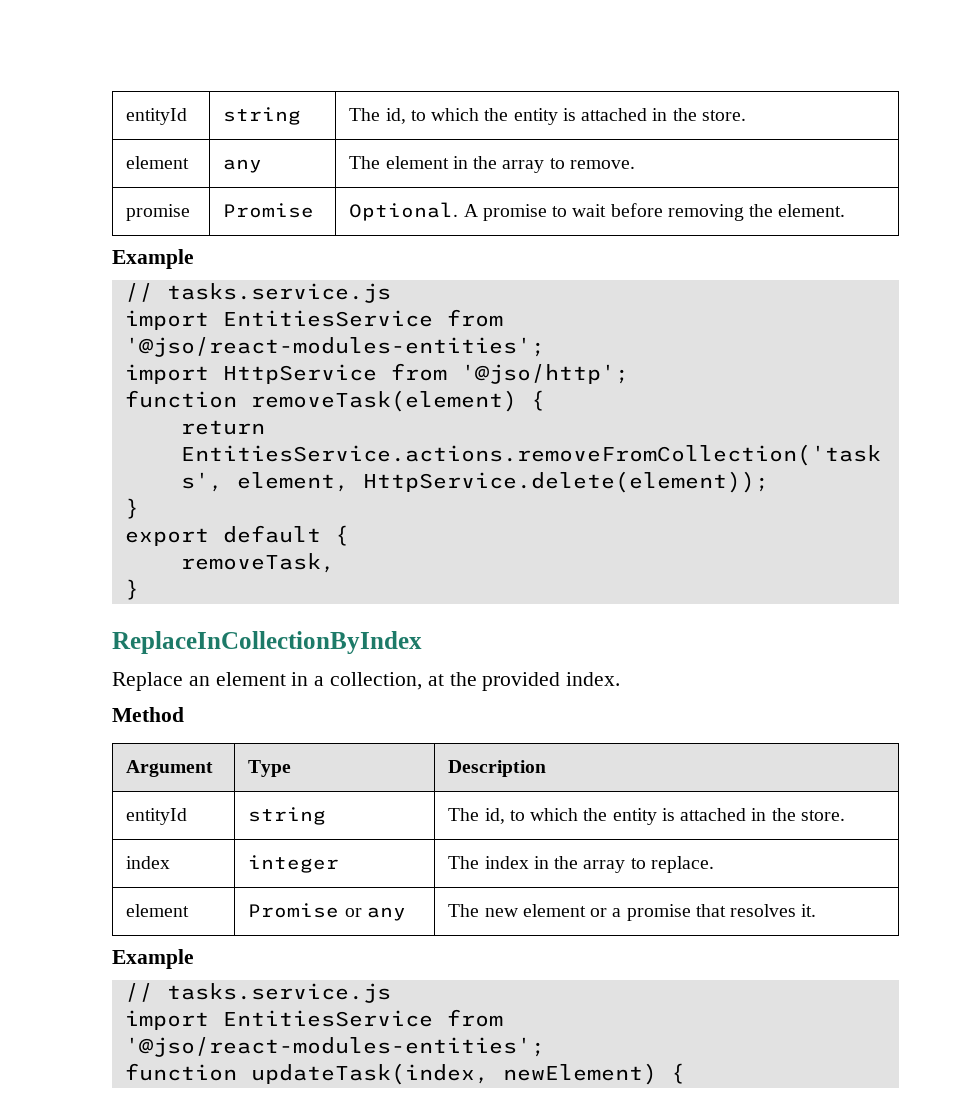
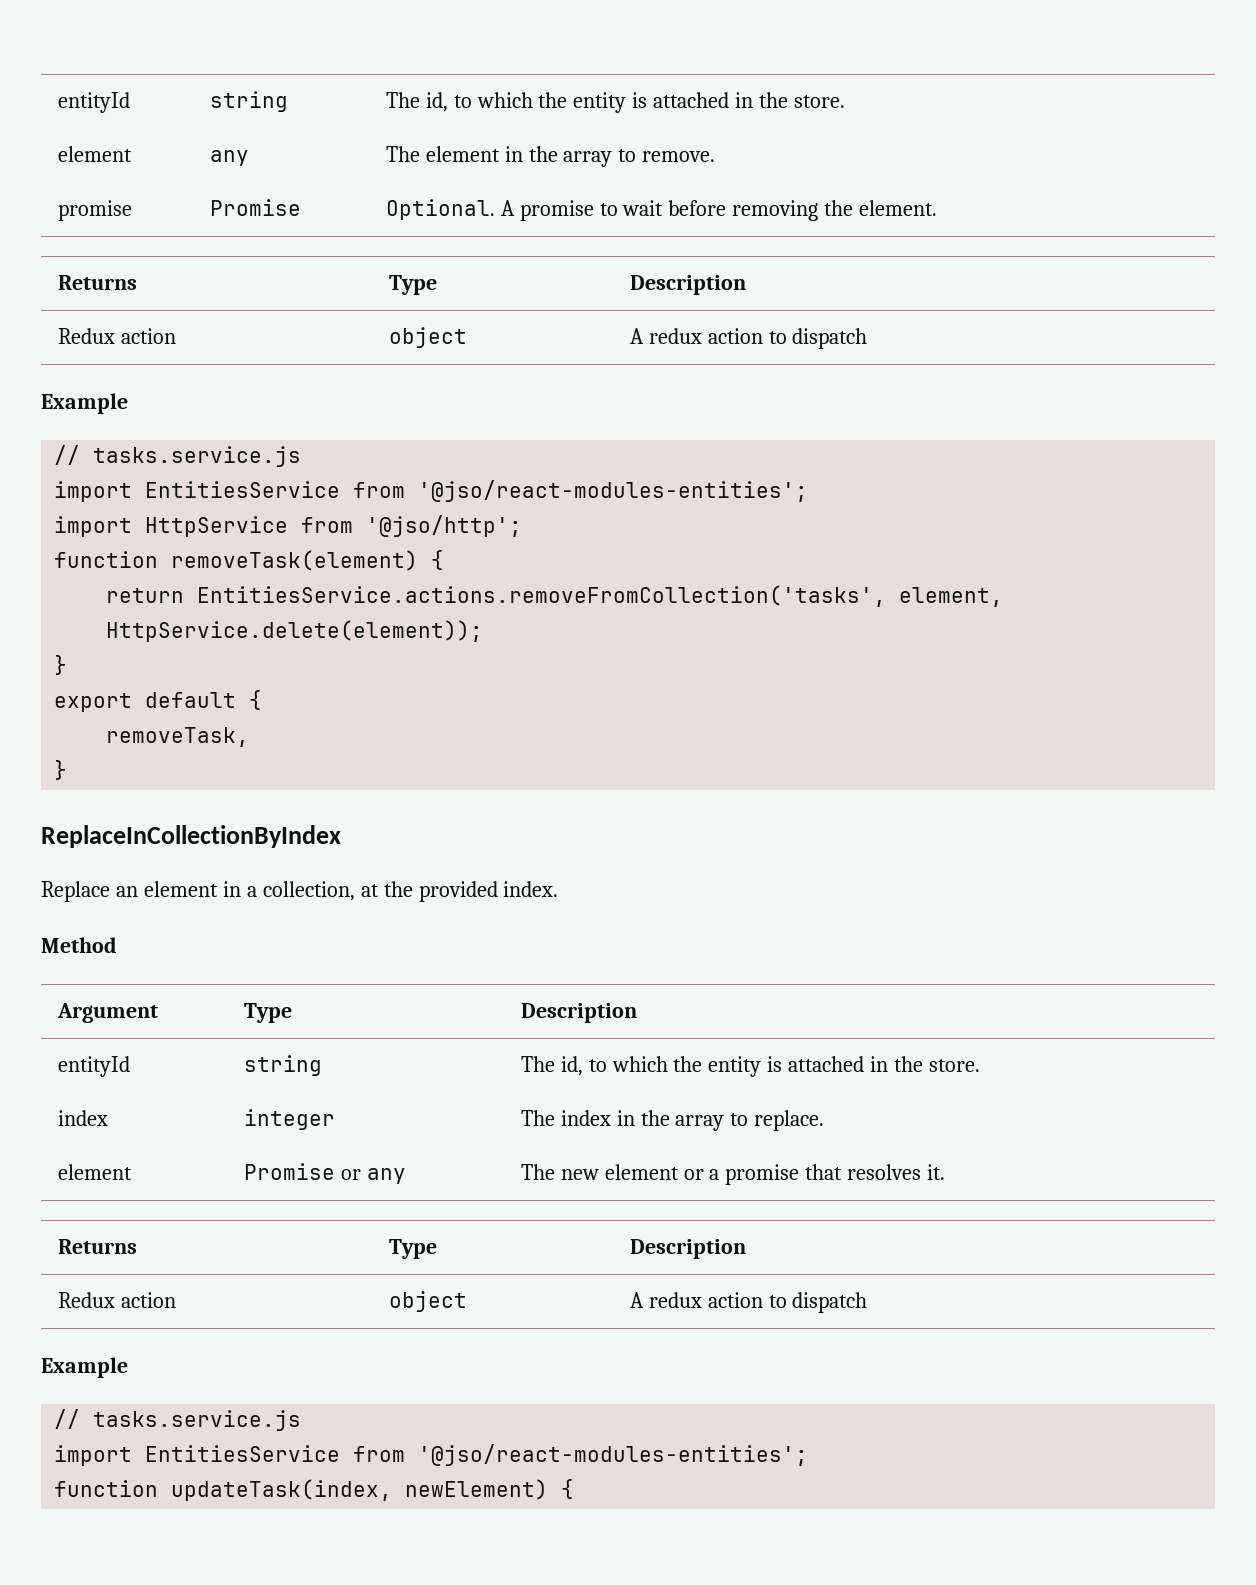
(846, 210) none -> [57,275,137,290] [388,275,437,295] [629,275,746,295] [57,328,176,344] [388,327,467,348] [629,328,868,349] // Returns | Type | Description // Redux action | object | A redux action to dispatch
(817, 910) none -> [57,1239,137,1254] [388,1239,437,1259] [629,1239,746,1259] [57,1292,176,1308] [388,1291,467,1312] [629,1292,868,1313] // Returns | Type | Description // Redux action | object | A redux action to dispatch

